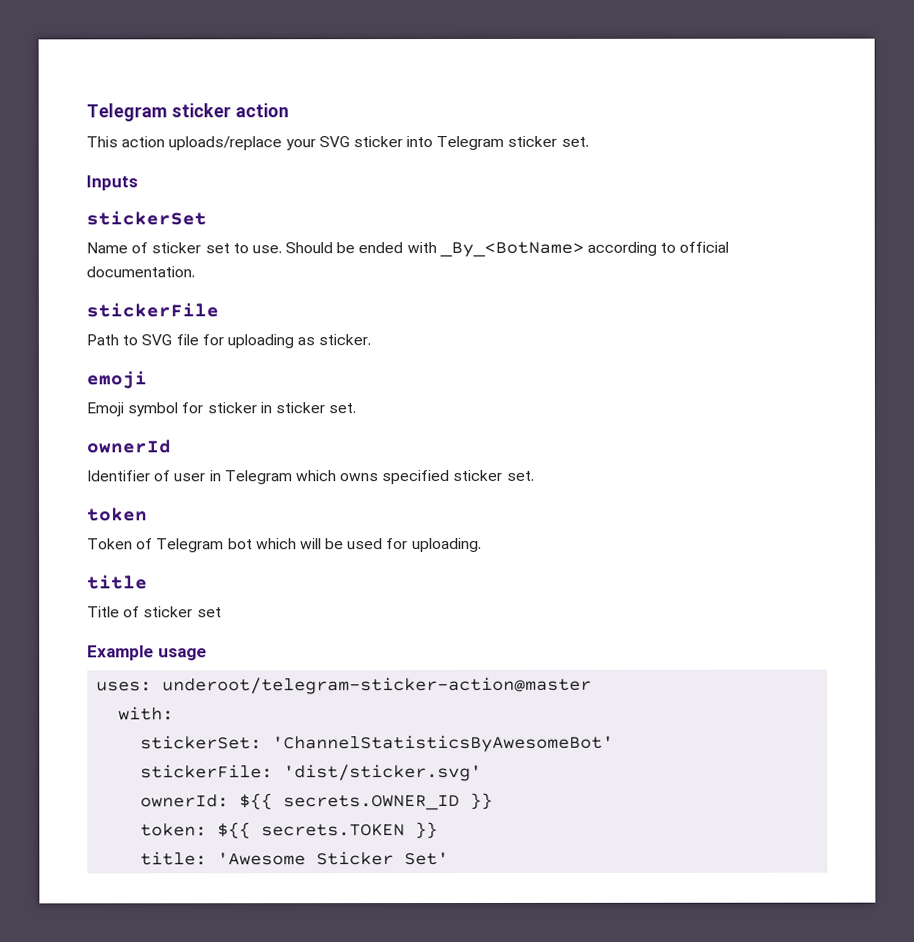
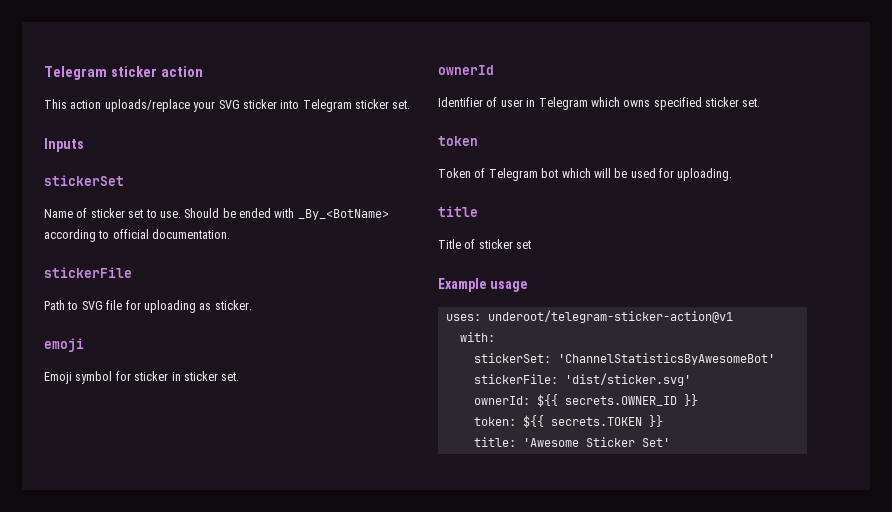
[162,676,593,695] underoot/telegram-sticker-action@master -> [487,310,733,323] underoot/telegram-sticker-action@v1

